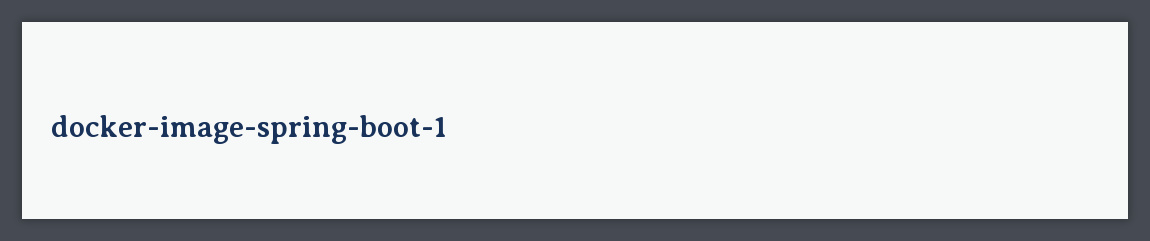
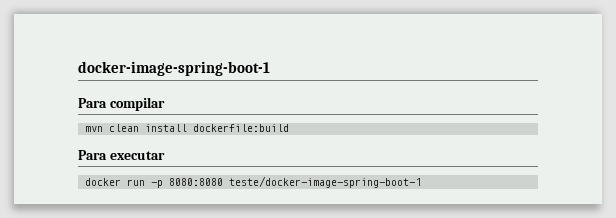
(447, 129) none -> [78,97,165,111] [85,124,290,132] [78,150,165,160] [85,176,422,188] // Para compilar // mvn clean install dockerfile:build // Para executar // docker run -p 8080:8080 teste/docker-image-spring-boot-1

